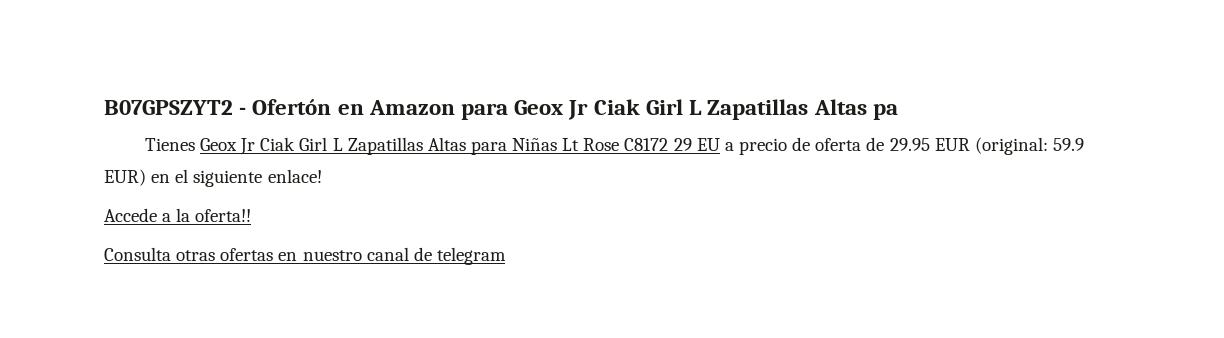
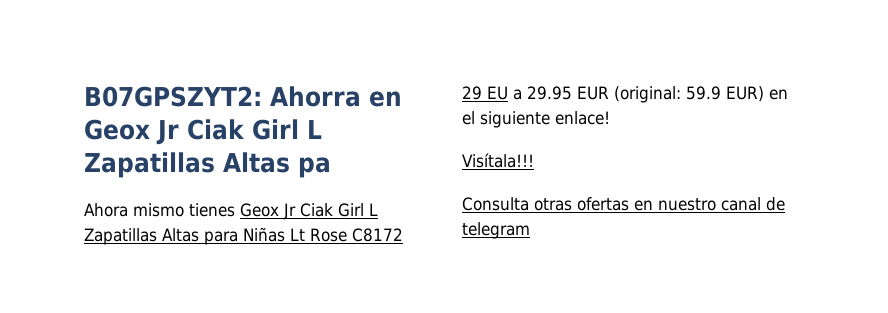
[104,99,509,120] B07GPSZYT2 - Ofertón en Amazon para -> [84,86,402,107] B07GPSZYT2: Ahorra en
[144,138,195,151] Tienes -> [84,203,235,217] Ahora mismo tienes
[739,137,885,155] precio de oferta de -> (522, 94) none
[104,208,252,222] Accede a la oferta!! -> [462,153,534,168] Visítala!!!

